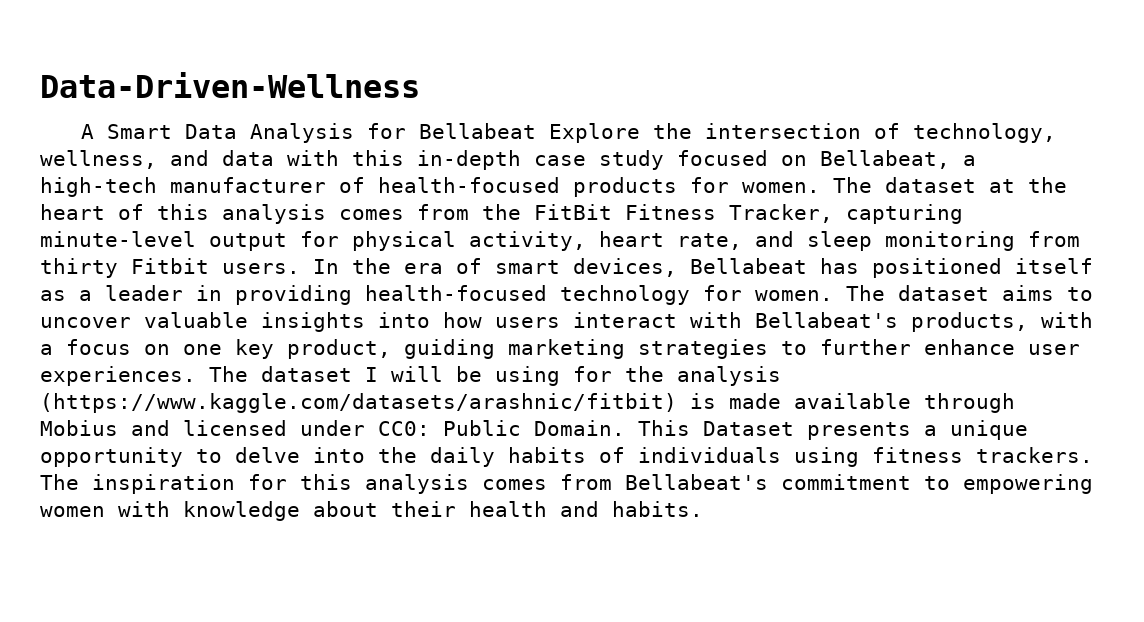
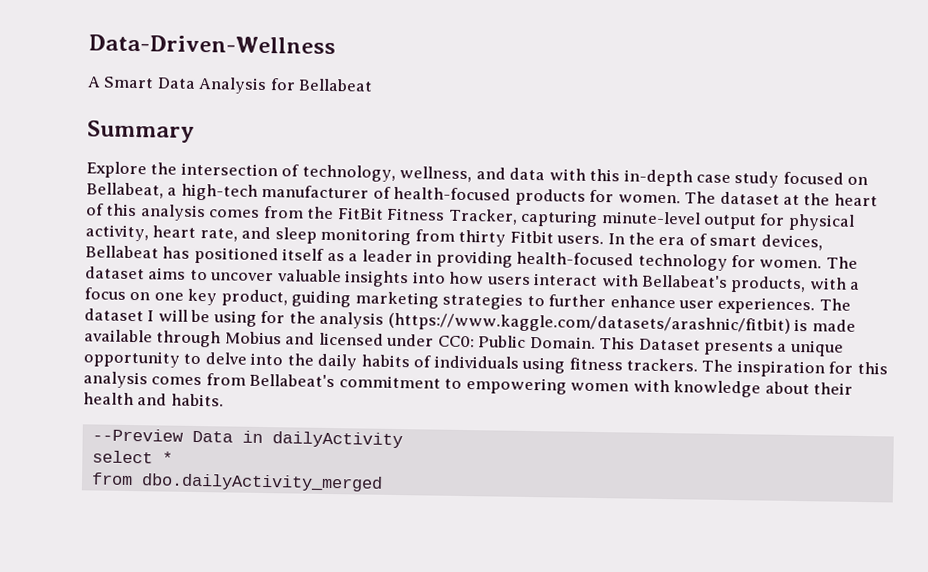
(536, 131) none -> [87,120,195,143] // Summary //
(703, 509) none -> [91,428,403,449] [91,450,173,464] [90,472,383,492] // --Preview Data in dailyActivity // select * // from dbo.dailyActivity_merged

